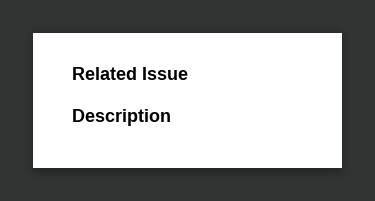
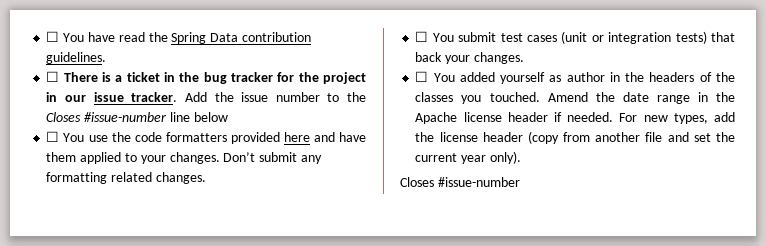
[72,67,188,80] [72,109,171,126] Related Issue // Description -> [46,31,311,44] [46,52,107,64] [46,71,366,84] [46,92,366,102] [46,112,228,122] [46,131,366,144] [46,152,322,164] [46,172,206,184] [415,31,735,44] [415,52,524,64] [415,71,735,84] [415,92,735,104] [415,112,735,124] [415,131,736,144] [415,151,521,164] [400,177,520,187] ☐ You have read the Spring Data contribution guidelines. // ☐ There is a ticket in the bug tracker for the project in our issue tracker. Add the issue number to the Closes #issue-number line below // ☐ You use the code formatters provided here and have them applied to your changes. Don’t submit any formatting related changes. // ☐ You submit test cases (unit or integration tests) that back your changes. // ☐ You added yourself as author in the headers of the classes you touched. Amend the date range in the Apache license header if needed. For new types, add the license header (copy from another file and set the current year only). // Closes #issue-number

